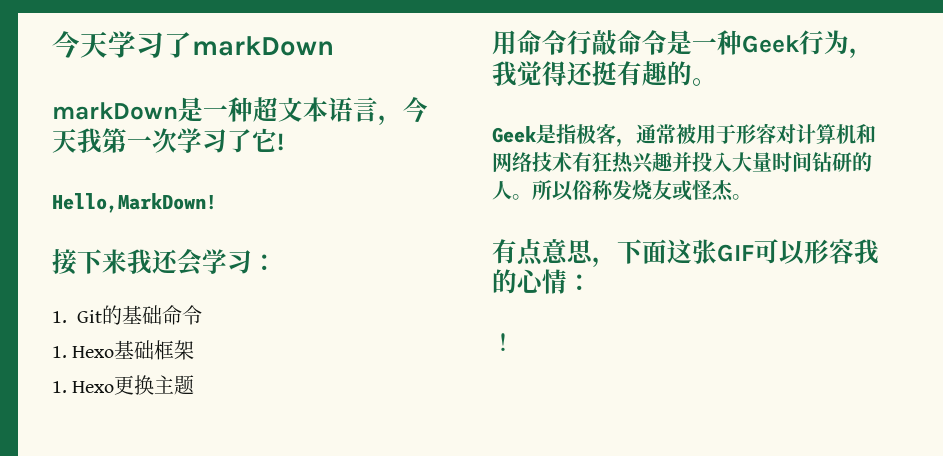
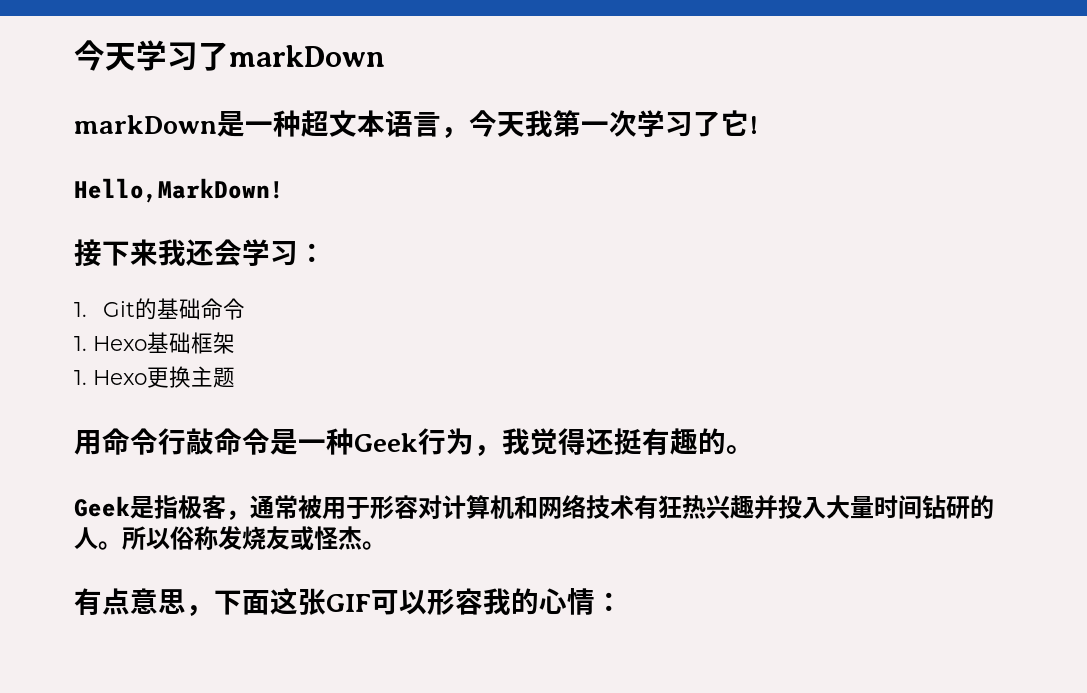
[492,333,514,351] // ！ -> (623, 602) none

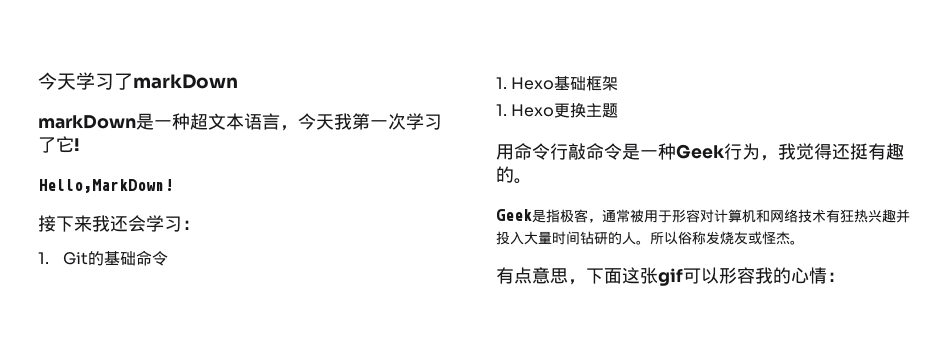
[326,594,371,612] GIF -> [658,268,683,286] gif

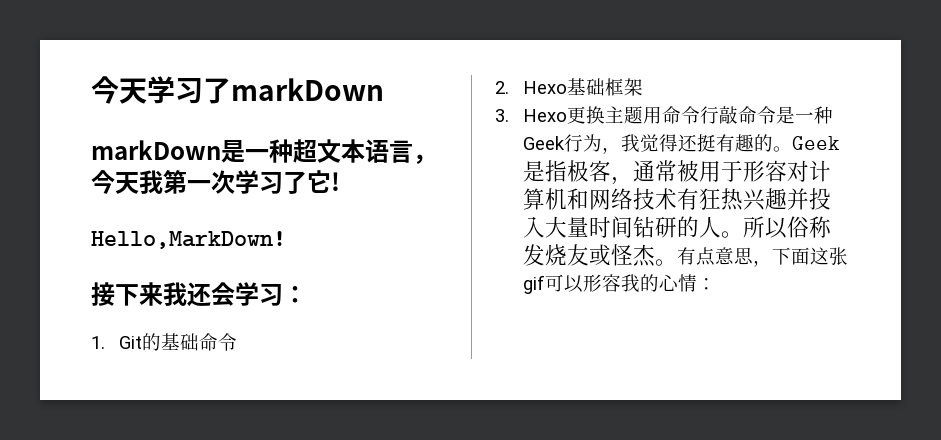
[496,77,507,89] 1. -> [495,81,509,94] 2.
[496,104,507,116] 1. -> [495,109,509,122] 3.
(619, 110) // -> (643, 115) none
(532, 181) // -> (792, 149) none
(804, 242) // -> (677, 262) none

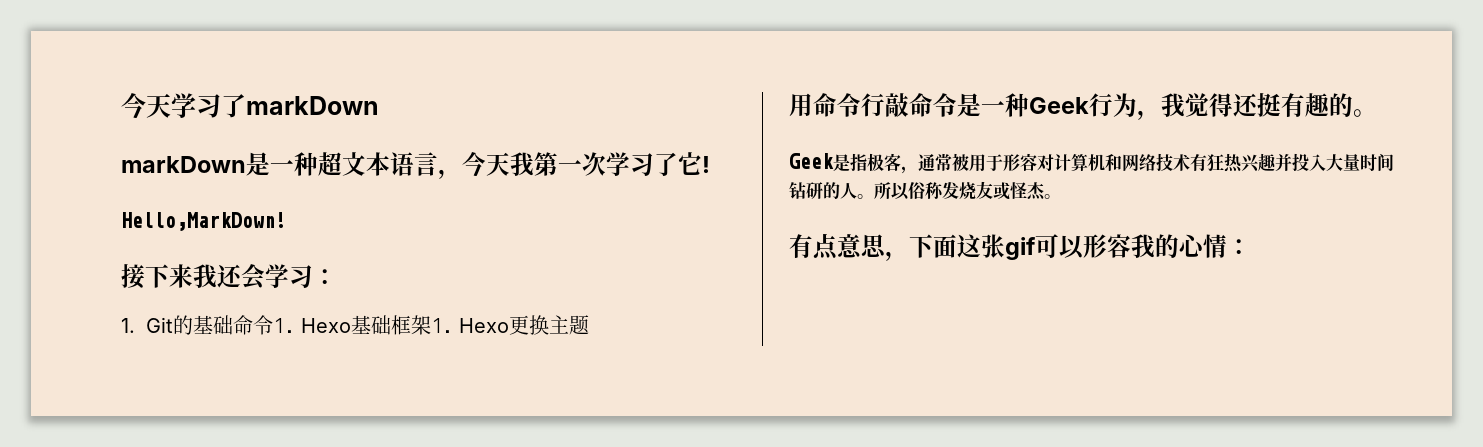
[495,81,509,94] // 2. -> [273,318,296,333] 1.
[495,109,509,122] // 3. -> [431,318,454,333] 1.
(643, 115) none -> (590, 325) //
(792, 149) none -> (1377, 113) //
(677, 262) none -> (1061, 196) //

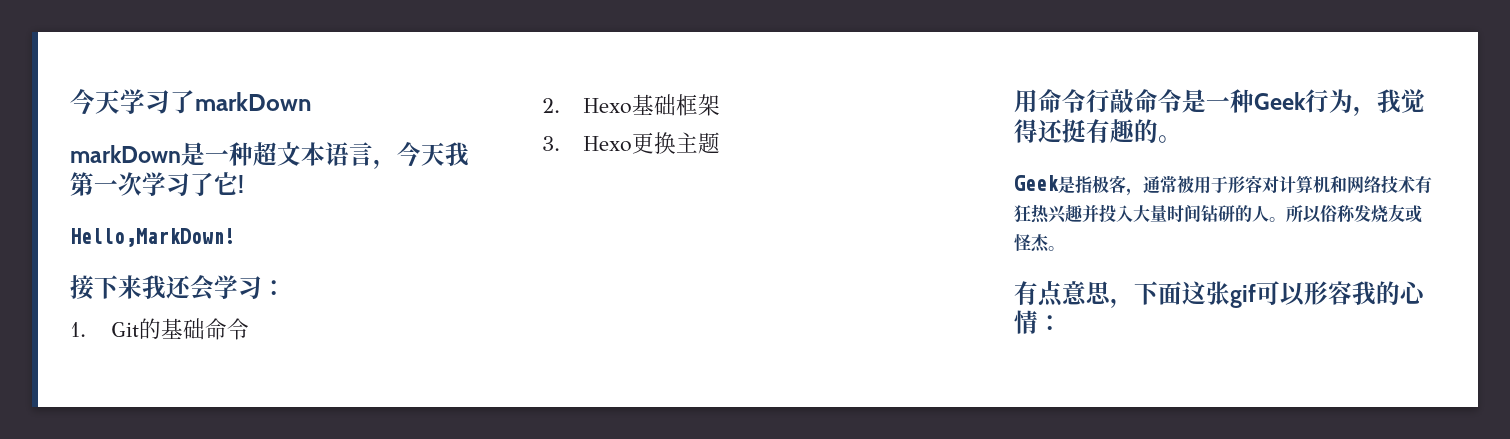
[273,318,296,333] 1. -> [542,98,560,113] // 2.
[431,318,454,333] 1. -> [542,136,560,151] // 3.

